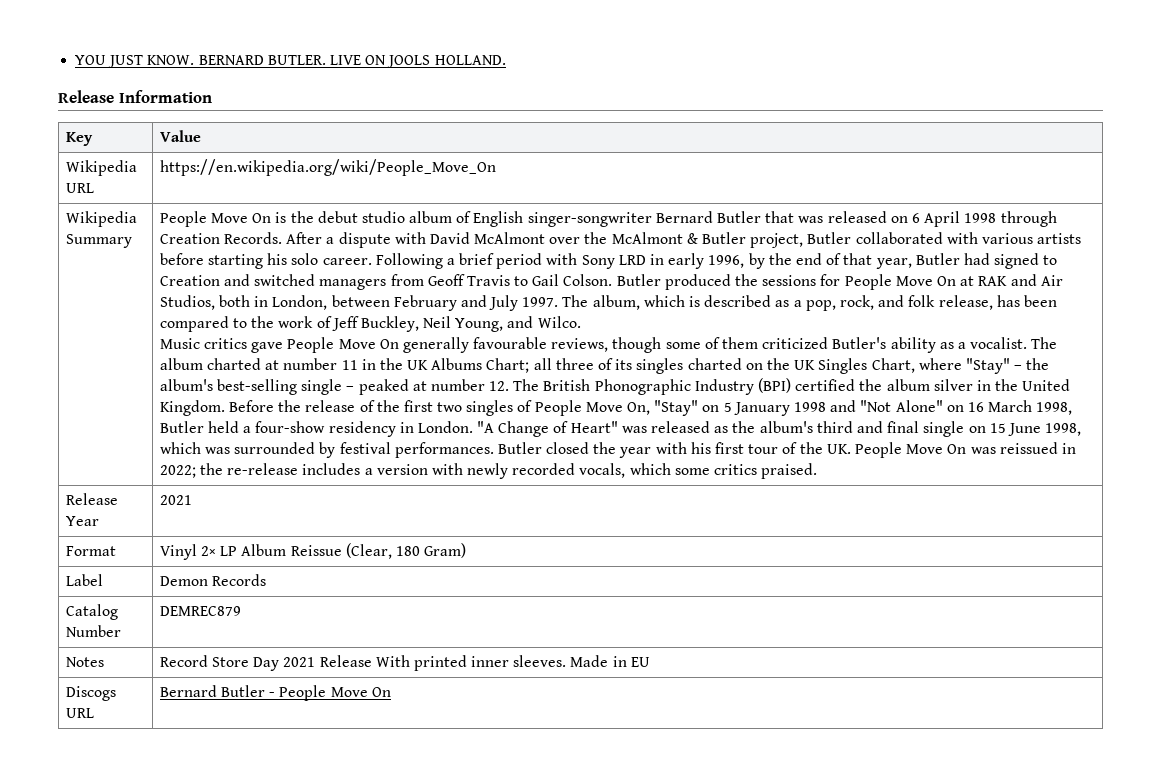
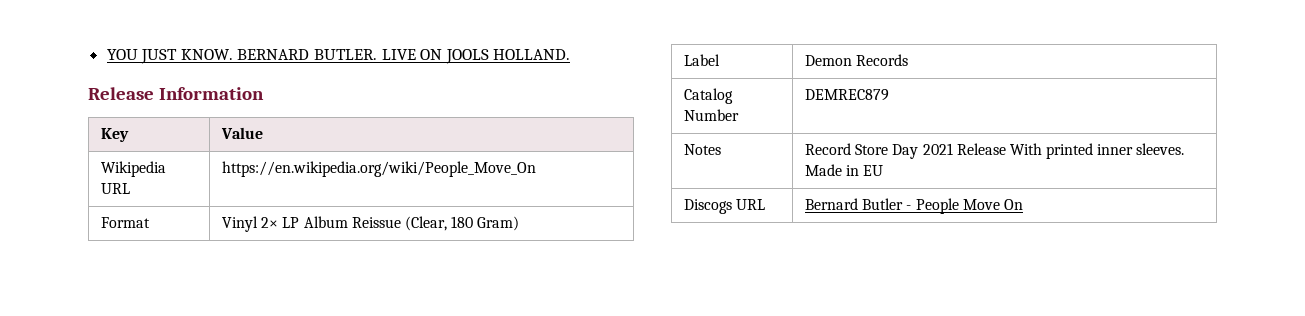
[65,211,137,227] [65,234,132,248] [159,211,1057,227] [159,232,1082,248] [159,253,1058,269] [159,274,1063,290] [159,295,1057,311] [159,316,581,332] [159,337,1058,353] [159,358,1050,374] [159,378,1071,395] [159,400,1073,416] [159,421,1082,437] [159,442,1076,458] [159,463,818,479] [65,493,118,505] [65,516,99,526] [159,495,192,505] // Wikipedia Summary | People Move On is the debut studio album of English singer-songwriter Bernard Butler that was released on 6 April 1998 through Creation Records. After a dispute with David McAlmont over the McAlmont & Butler project, Butler collaborated with various artists before starting his solo career. Following a brief period with Sony LRD in early 1996, by the end of that year, Butler had signed to Creation and switched managers from Geoff Travis to Gail Colson. Butler produced the sessions for People Move On at RAK and Air Studios, both in London, between February and July 1997. The album, which is described as a pop, rock, and folk release, has been compared to the work of Jeff Buckley, Neil Young, and Wilco. // Music critics gave People Move On generally favourable reviews, though some of them criticized Butler's ability as a vocalist. The album charted at number 11 in the UK Albums Chart; all three of its singles charted on the UK Singles Chart, where "Stay" – the album's best-selling single – peaked at number 12. The British Phonographic Industry (BPI) certified the album silver in the United Kingdom. Before the release of the first two singles of People Move On, "Stay" on 5 January 1998 and "Not Alone" on 16 March 1998, Butler held a four-show residency in London. "A Change of Heart" was released as the album's third and final single on 15 June 1998, which was surrounded by festival performances. Butler closed the year with his first tour of the UK. People Move On was reissued in 2022; the re-release includes a version with newly recorded vocals, which some critics praised. // Release Year | 2021 -> (536, 169) none

